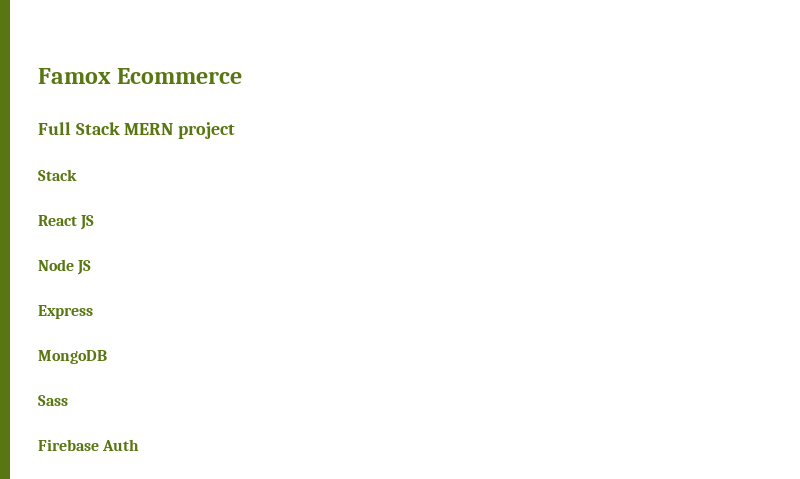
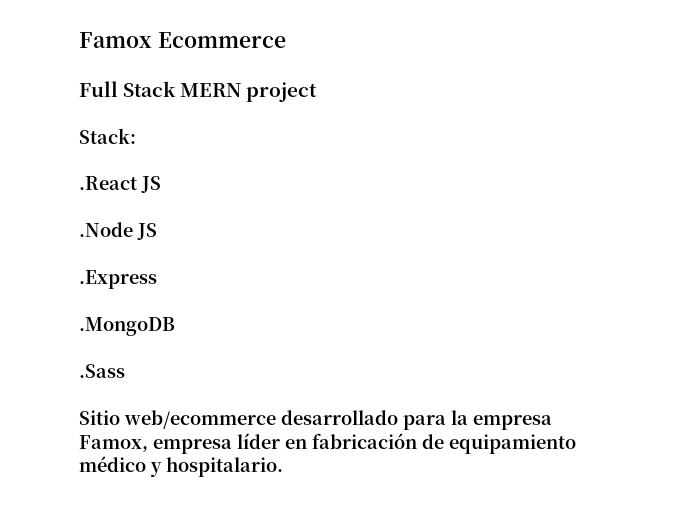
[38,169,77,181] [38,215,95,230] [38,259,92,275] [38,305,93,319] [38,350,107,364] [38,395,68,406] [38,439,140,451] Stack // React JS // Node JS // Express // MongoDB // Sass // Firebase Auth -> [79,128,136,144] [79,176,161,193] [79,222,157,240] [79,270,157,289] [79,317,175,336] [79,364,125,378] [79,410,552,430] [79,433,576,454] [79,456,283,477] Stack: // .React JS // .Node JS // .Express // .MongoDB // .Sass // Sitio web/ecommerce desarrollado para la empresa Famox, empresa líder en fabricación de equipamiento médico y hospitalario.

